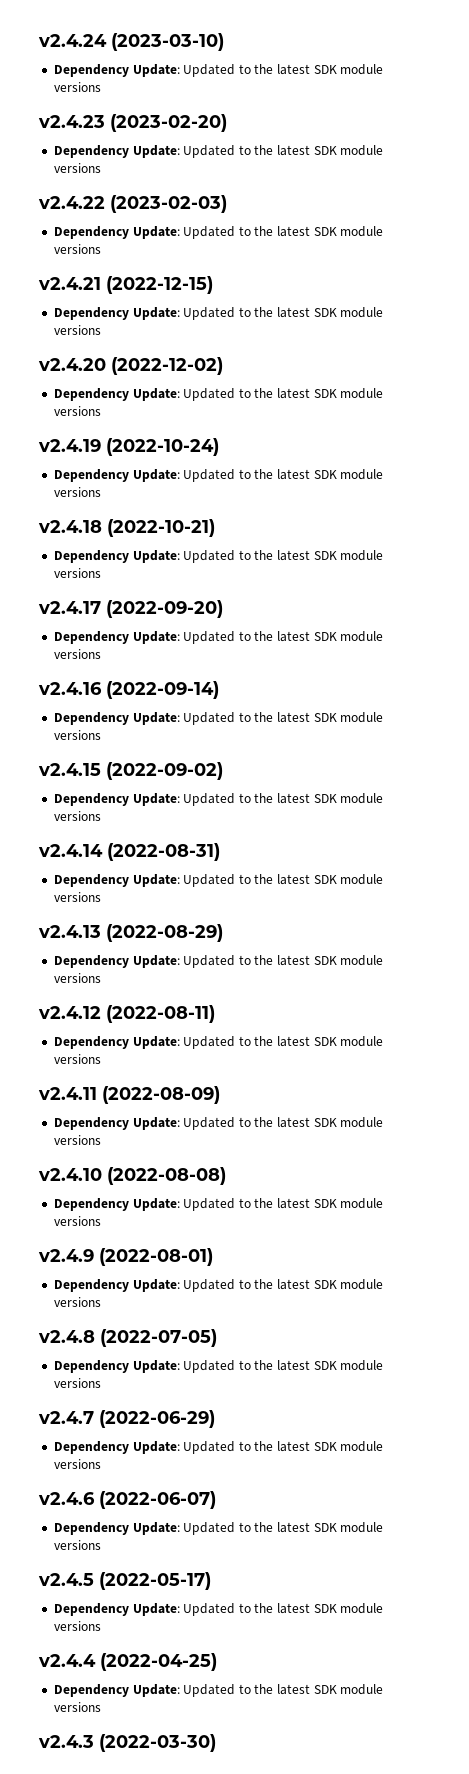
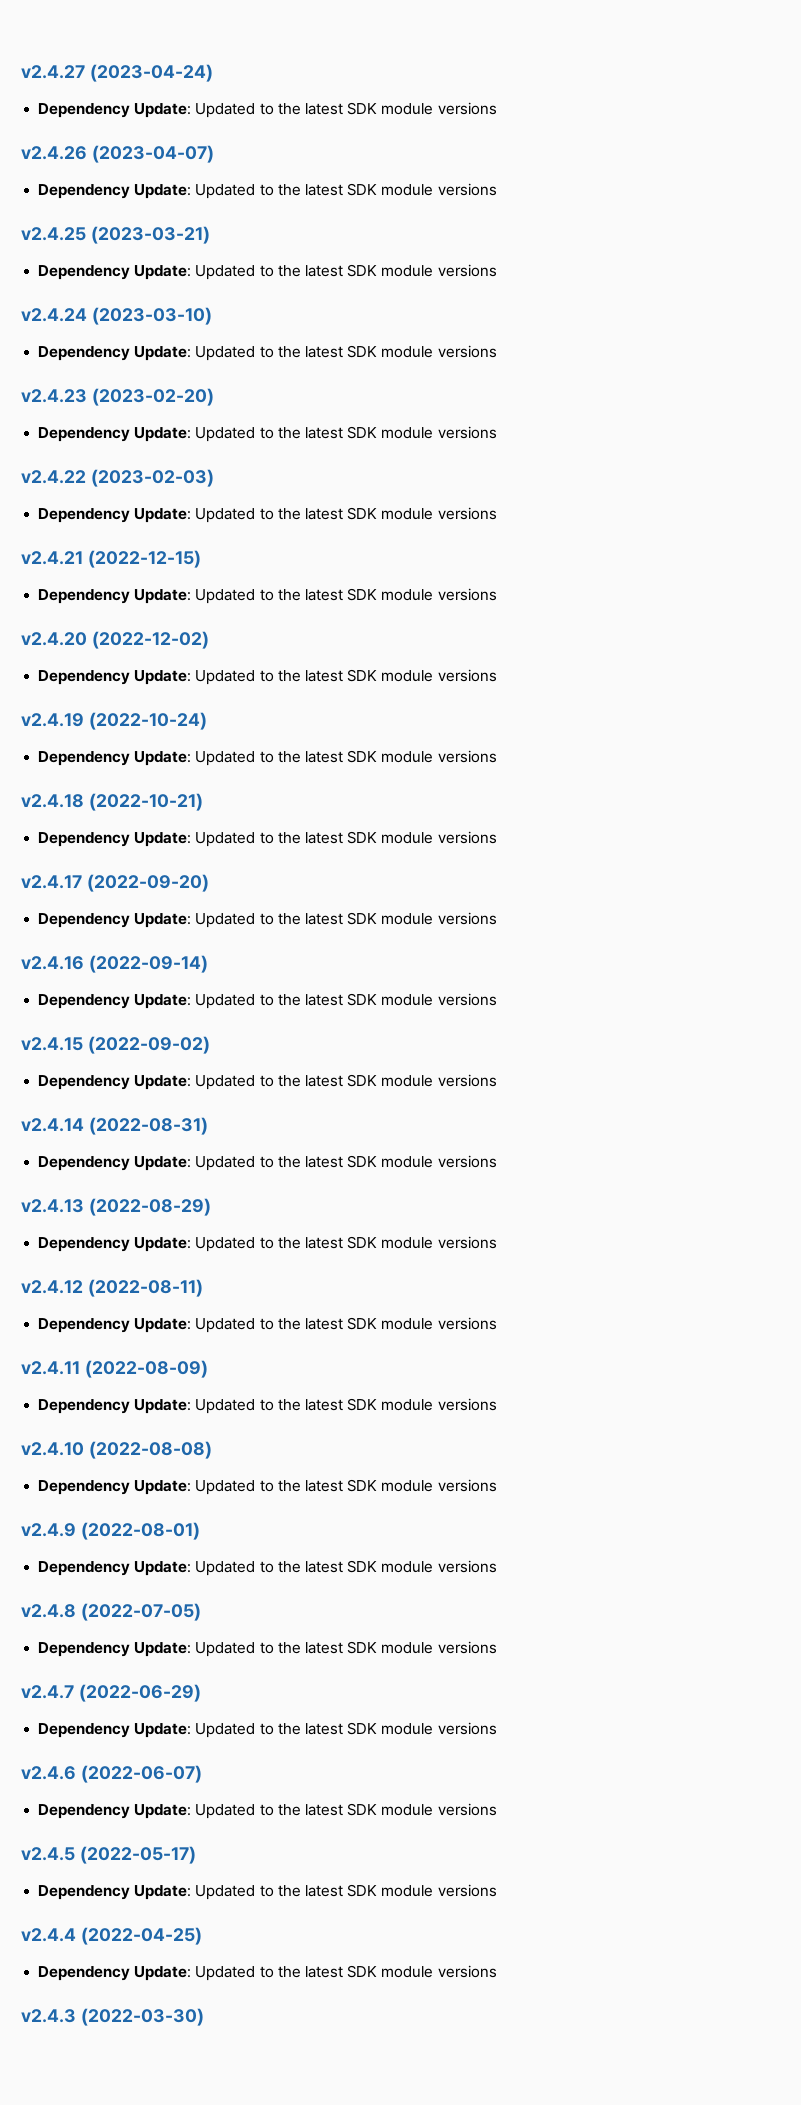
(38, 40) none -> [21,64,213,82] [38,102,497,118] [21,145,214,163] [38,183,497,199] [21,226,210,244] [38,264,497,280] v2.4.27 (2023-04-24) // Dependency Update: Updated to the latest SDK module versions // v2.4.26 (2023-04-07) // Dependency Update: Updated to the latest SDK module versions // v2.4.25 (2023-03-21) // Dependency Update: Updated to the latest SDK module versions //

